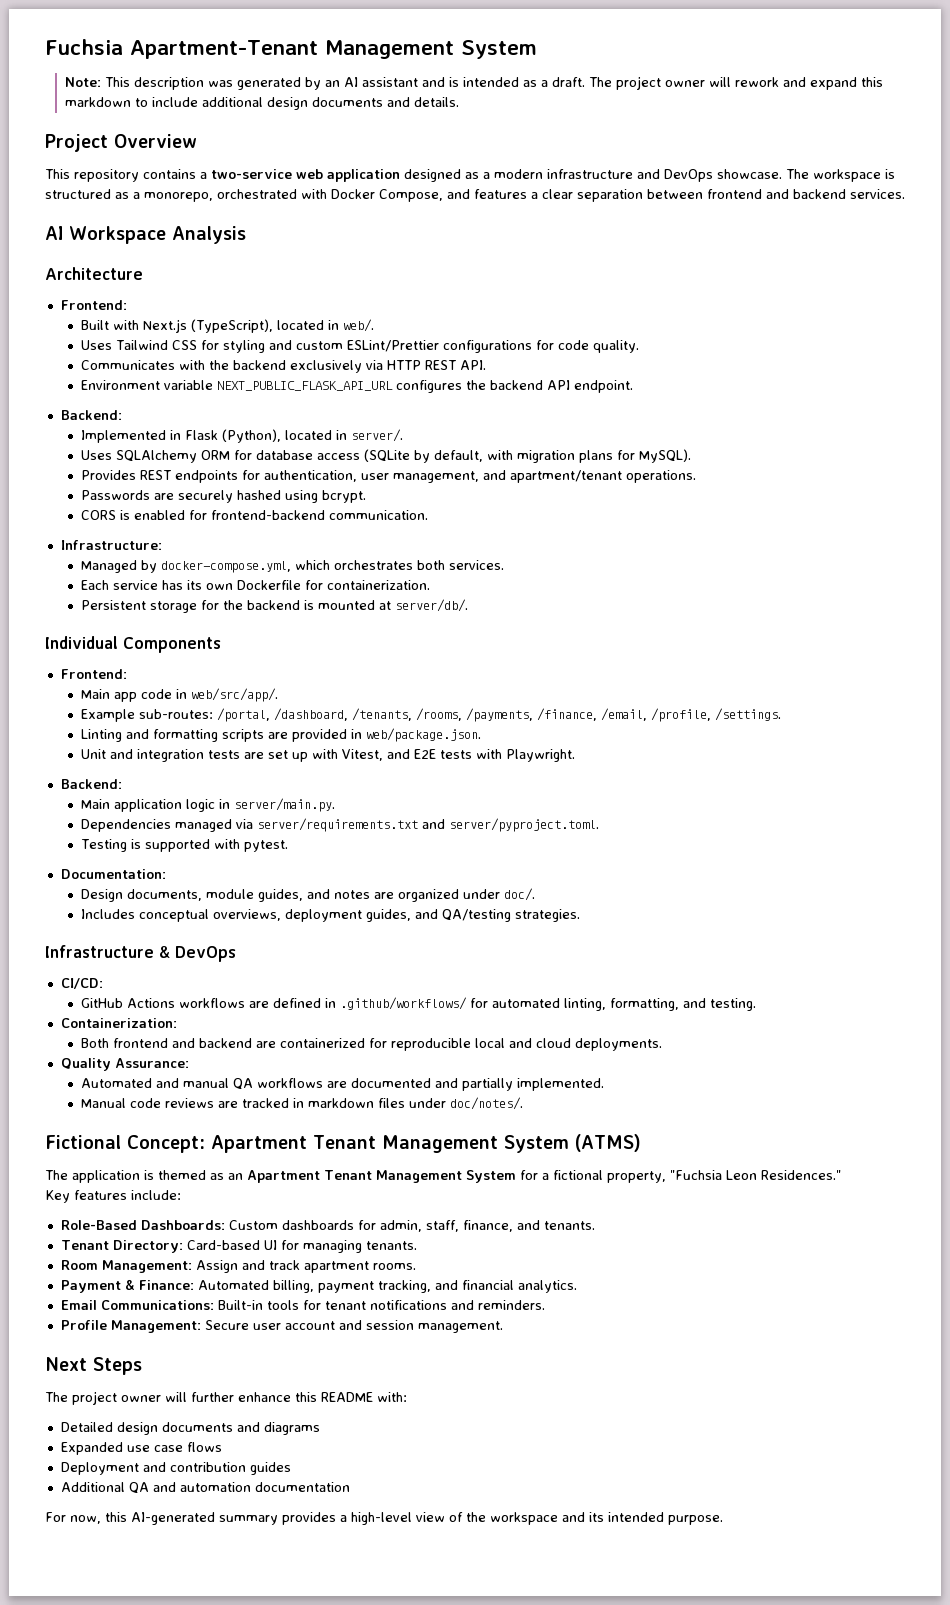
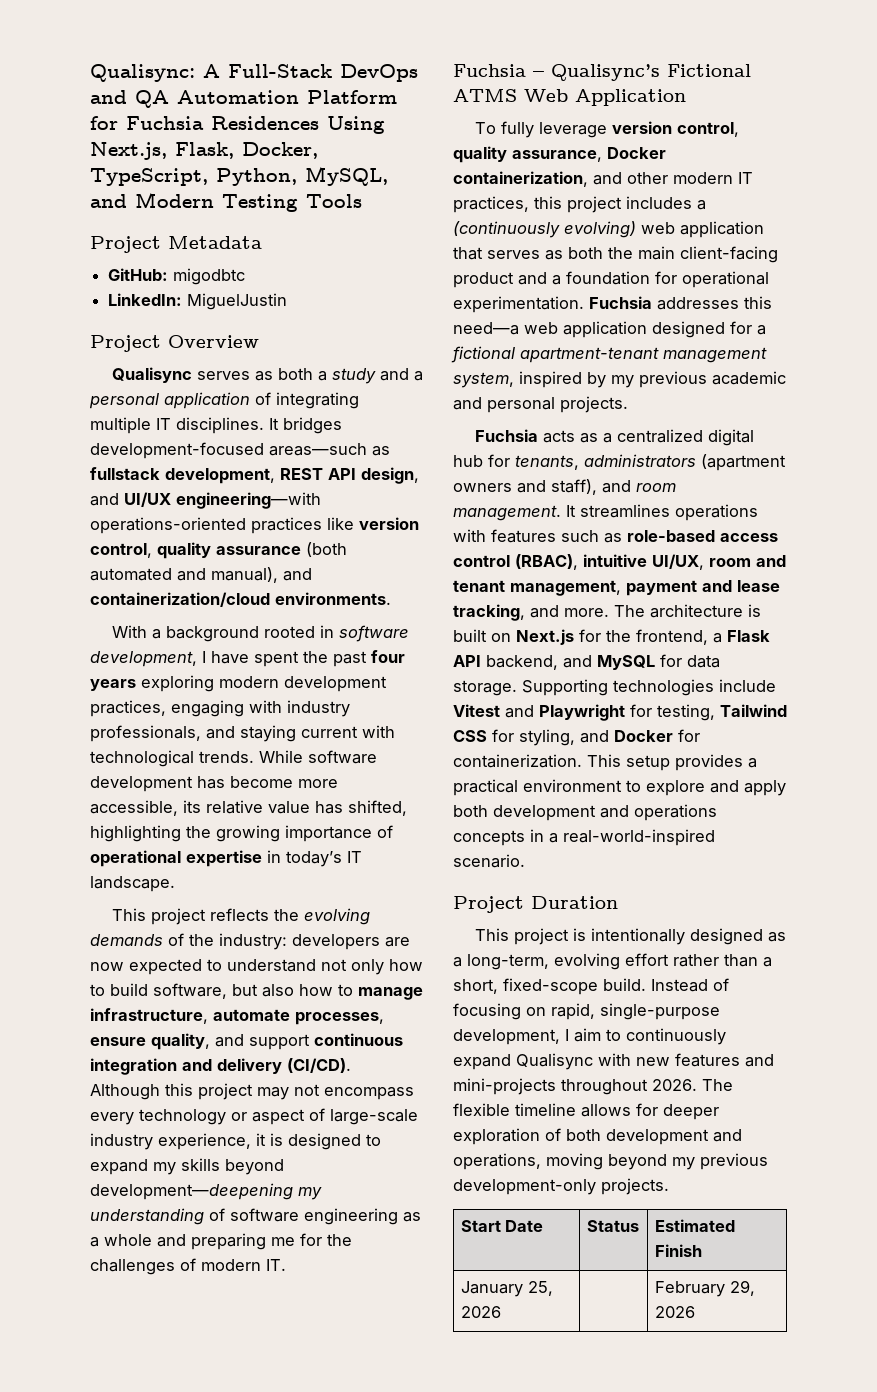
[45,39,537,59] [64,76,883,90] [64,97,459,110] [45,134,197,152] [45,169,895,182] [45,189,905,202] [45,226,246,244] [45,267,143,280] [60,300,127,310] [80,319,374,333] [80,340,639,353] [80,360,486,373] [80,380,633,393] [60,410,122,420] [80,429,403,443] [80,449,691,463] [80,470,696,483] [80,490,366,503] [80,510,428,520] [60,540,162,550] [80,560,504,573] [80,580,430,590] [80,599,468,613] [45,636,221,653] [60,669,127,679] [80,688,278,702] [80,708,781,722] [80,728,481,742] [80,749,575,762] [60,779,122,789] [80,798,335,812] [80,818,599,832] [80,839,288,852] [60,869,166,879] [80,888,535,902] [80,909,580,922] [45,945,236,962] [60,978,103,989] [80,997,756,1011] [60,1018,177,1028] [80,1038,662,1051] [60,1058,189,1071] [80,1078,604,1091] [80,1097,523,1110] [45,1134,641,1153] [45,1170,841,1183] [45,1190,181,1203] [60,1220,595,1232] [60,1240,417,1253] [60,1260,416,1273] [60,1279,577,1293] [60,1300,545,1310] [60,1320,503,1333] [45,1357,142,1375] [45,1391,407,1405] [60,1422,320,1435] [60,1442,222,1455] [60,1462,291,1475] [60,1482,350,1494] [45,1512,723,1525] Fuchsia Apartment-Tenant Management System // Note: This description was generated by an AI assistant and is intended as a draft. The project owner will rework and expand this markdown to include additional design documents and details. // Project Overview // This repository contains a two-service web application designed as a modern infrastructure and DevOps showcase. The workspace is structured as a monorepo, orchestrated with Docker Compose, and features a clear separation between frontend and backend services. // AI Workspace Analysis // Architecture // Frontend: // Built with Next.js (TypeScript), located in web/. // Uses Tailwind CSS for styling and custom ESLint/Prettier configurations for code quality. // Communicates with the backend exclusively via HTTP REST API. // Environment variable NEXT_PUBLIC_FLASK_API_URL configures the backend API endpoint. // Backend: // Implemented in Flask (Python), located in server/. // Uses SQLAlchemy ORM for database access (SQLite by default, with migration plans for MySQL). // Provides REST endpoints for authentication, user management, and apartment/tenant operations. // Passwords are securely hashed using bcrypt. // CORS is enabled for frontend-backend communication. // Infrastructure: // Managed by docker-compose.yml, which orchestrates both services. // Each service has its own Dockerfile for containerization. // Persistent storage for the backend is mounted at server/db/. // Individual Components // Frontend: // Main app code in web/src/app/. // Example sub-routes: /portal, /dashboard, /tenants, /rooms, /payments, /finance, /email, /profile, /settings. // Linting and formatting scripts are provided in web/package.json. // Unit and integration tests are set up with Vitest, and E2E tests with Playwright. // Backend: // Main application logic in server/main.py. // Dependencies managed via server/requirements.txt and server/pyproject.toml. // Testing is supported with pytest. // Documentation: // Design documents, module guides, and notes are organized under doc/. // Includes conceptual overviews, deployment guides, and QA/testing strategies. // Infrastructure & DevOps // CI/CD: // GitHub Actions workflows are defined in .github/workflows/ for automated linting, formatting, and testing. // Containerization: // Both frontend and backend are containerized for reproducible local and cloud deployments. // Quality Assurance: // Automated and manual QA workflows are documented and partially implemented. // Manual code reviews are tracked in markdown files under doc/notes/. // Fictional Concept: Apartment Tenant Management System (ATMS) // The application is themed as an Apartment Tenant Management System for a fictional property, "Fuchsia Leon Residences." // Key features include: // Role-Based Dashboards: Custom dashboards for admin, staff, finance, and tenants. // Tenant Directory: Card-based UI for managing tenants. // Room Management: Assign and track apartment rooms. // Payment & Finance: Automated billing, payment tracking, and financial analytics. // Email Communications: Built-in tools for tenant notifications and reminders. // Profile Management: Secure user account and session management. // Next Steps // The project owner will further enhance this README with: // Detailed design documents and diagrams // Expanded use case flows // Deployment and contribution guides // Additional QA and automation documentation // For now, this AI-generated summary provides a high-level view of the workspace and its intended purpose. -> [90,64,418,82] [90,90,397,108] [90,116,385,134] [90,142,318,160] [90,166,388,186] [90,192,362,212] [90,236,262,253] [108,268,246,285] [108,293,288,310] [90,335,259,352] [111,367,423,384] [89,392,359,409] [90,417,342,434] [90,442,390,459] [90,467,419,484] [90,492,321,509] [90,517,419,534] [90,542,347,559] [90,567,312,583] [90,592,391,607] [111,625,409,642] [90,650,405,667] [90,675,387,692] [90,700,350,717] [90,725,395,742] [90,750,377,767] [90,776,338,792] [90,800,407,816] [90,825,393,842] [90,850,362,867] [90,876,175,892] [111,908,370,925] [90,933,410,950] [90,959,423,975] [90,983,423,1000] [90,1008,384,1025] [90,1033,403,1050] [90,1058,351,1075] [90,1083,414,1100] [90,1108,418,1125] [90,1133,381,1150] [90,1158,284,1175] [90,1183,322,1200] [90,1208,421,1225] [90,1233,352,1250] [90,1258,286,1275] [453,64,751,81] [453,89,686,106] [474,121,739,138] [453,146,666,163] [453,171,753,187] [453,196,706,213] [453,221,764,238] [453,246,778,263] [453,271,769,288] [453,296,772,313] [453,321,766,338] [451,346,767,363] [453,371,786,388] [453,396,628,413] [474,429,754,446] [453,454,786,471] [453,479,676,495] [453,504,758,521] [453,529,778,543] [453,554,786,570] [453,580,780,596] [453,604,761,621] [453,629,770,645] [453,654,720,670] [453,679,776,696] [453,704,787,721] [453,729,700,746] [453,754,757,771] [453,779,786,796] [453,804,717,821] [453,829,715,846] [453,854,525,868] [453,896,618,913] [474,928,786,945] [453,953,772,970] [453,978,729,995] [453,1003,720,1020] [453,1028,726,1045] [453,1053,774,1070] [453,1078,733,1095] [453,1103,719,1120] [453,1128,742,1145] [453,1153,768,1170] [453,1178,669,1195] [460,1220,544,1232] [586,1220,639,1232] [654,1219,735,1232] [654,1244,702,1257] [460,1281,553,1297] [460,1306,501,1318] [654,1280,755,1297] [654,1306,695,1318] Qualisync: A Full-Stack DevOps and QA Automation Platform for Fuchsia Residences Using Next.js, Flask, Docker, TypeScript, Python, MySQL, and Modern Testing Tools // Project Metadata // GitHub: migodbtc // LinkedIn: MiguelJustin // Project Overview // Qualisync serves as both a study and a personal application of integrating multiple IT disciplines. It bridges development-focused areas—such as fullstack development, REST API design, and UI/UX engineering—with operations-oriented practices like version control, quality assurance (both automated and manual), and containerization/cloud environments. // With a background rooted in software development, I have spent the past four years exploring modern development practices, engaging with industry professionals, and staying current with technological trends. While software development has become more accessible, its relative value has shifted, highlighting the growing importance of operational expertise in today’s IT landscape. // This project reflects the evolving demands of the industry: developers are now expected to understand not only how to build software, but also how to manage infrastructure, automate processes, ensure quality, and support continuous integration and delivery (CI/CD). Although this project may not encompass every technology or aspect of large-scale industry experience, it is designed to expand my skills beyond development—deepening my understanding of software engineering as a whole and preparing me for the challenges of modern IT. // Fuchsia – Qualisync’s Fictional ATMS Web Application // To fully leverage version control, quality assurance, Docker containerization, and other modern IT practices, this project includes a (continuously evolving) web application that serves as both the main client-facing product and a foundation for operational experimentation. Fuchsia addresses this need—a web application designed for a fictional apartment-tenant management system, inspired by my previous academic and personal projects. // Fuchsia acts as a centralized digital hub for tenants, administrators (apartment owners and staff), and room management. It streamlines operations with features such as role-based access control (RBAC), intuitive UI/UX, room and tenant management, payment and lease tracking, and more. The architecture is built on Next.js for the frontend, a Flask API backend, and MySQL for data storage. Supporting technologies include Vitest and Playwright for testing, Tailwind CSS for styling, and Docker for containerization. This setup provides a practical environment to explore and apply both development and operations concepts in a real-world-inspired scenario. // Project Duration // This project is intentionally designed as a long-term, evolving effort rather than a short, fixed-scope build. Instead of focusing on rapid, single-purpose development, I aim to continuously expand Qualisync with new features and mini-projects throughout 2026. The flexible timeline allows for deeper exploration of both development and operations, moving beyond my previous development-only projects. // Start Date | Status | Estimated Finish // January 25, 2026 | | February 29, 2026

